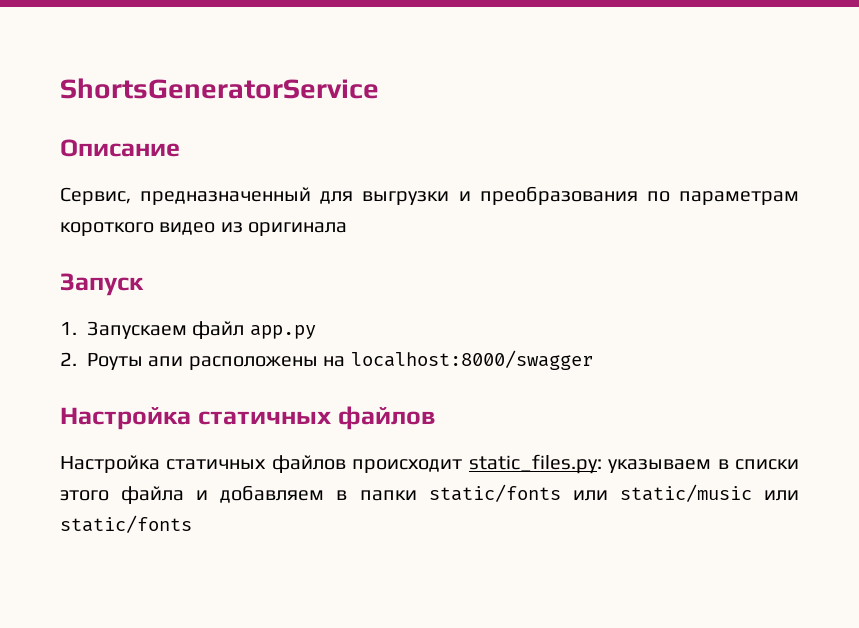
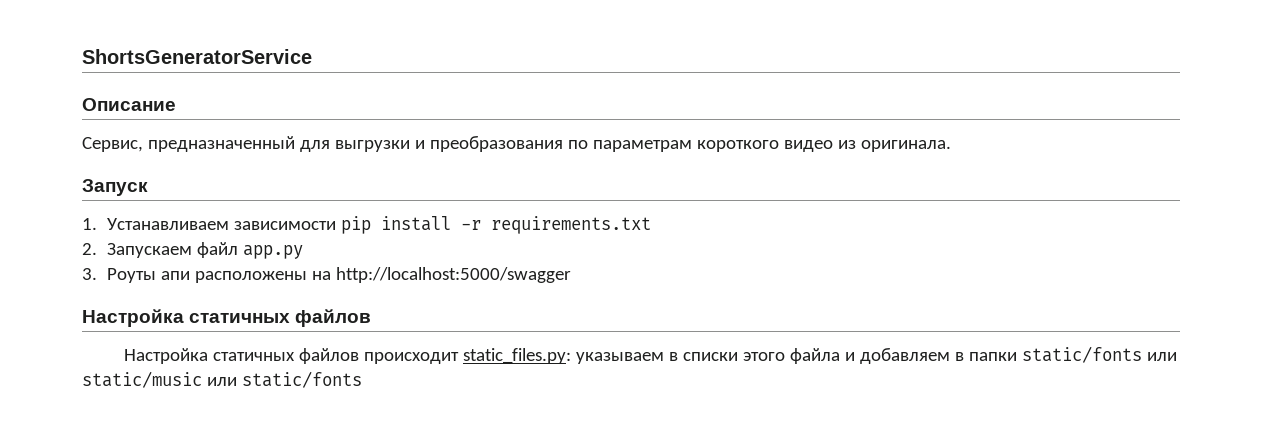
[248,222,348,236] оригинала -> [860,140,951,152] оригинала.
(77, 328) none -> [106,216,651,234] [82,243,97,255] Устанавливаем зависимости pip install -r requirements.txt // 2.
[60,352,77,366] 2. -> [82,268,97,280] 3.
[350,350,593,370] localhost:8000/swagger -> [335,267,571,283] http://localhost:5000/swagger

